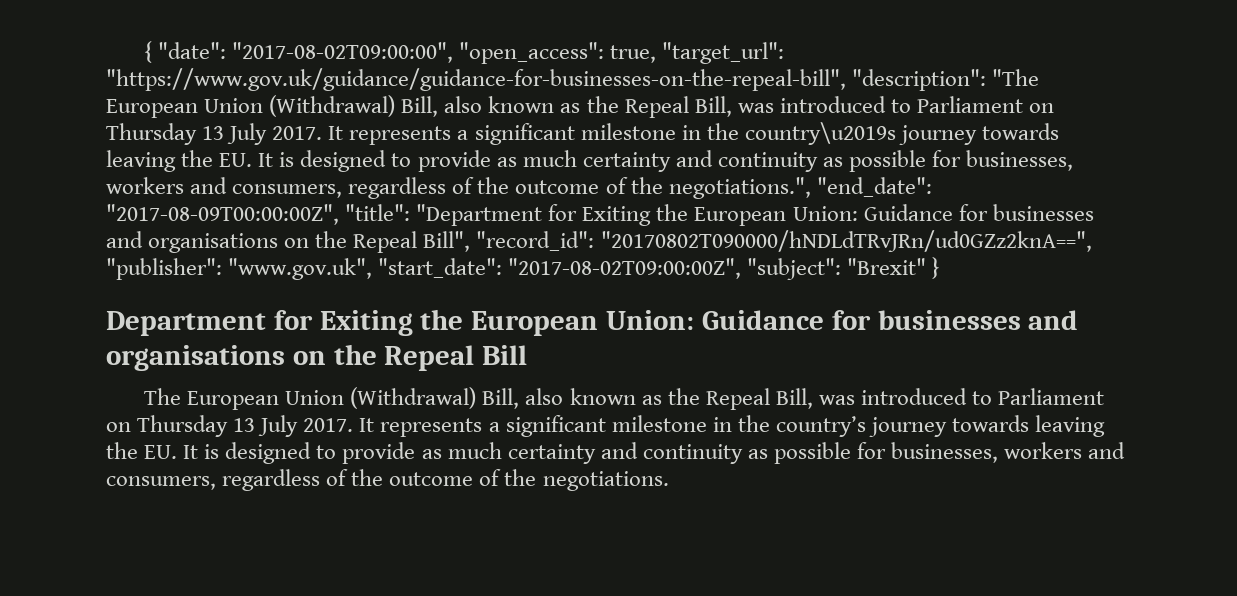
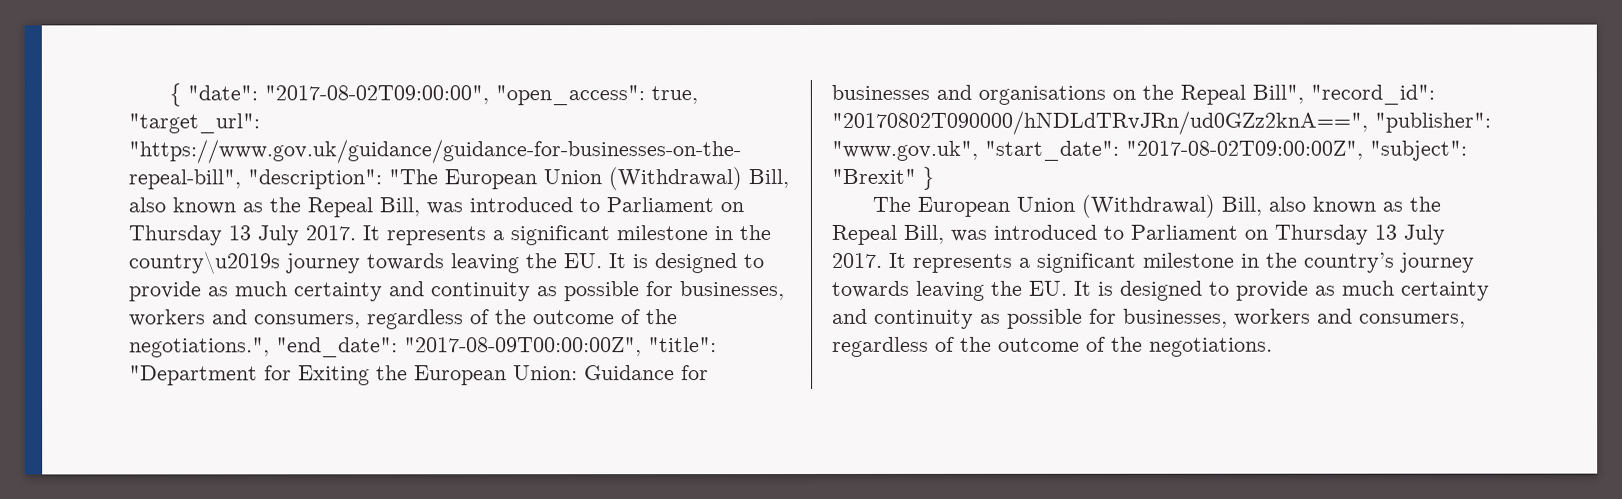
[106,309,1079,336] [106,344,528,371] // Department for Exiting the European Union: Guidance for businesses and organisations on the Repeal Bill -> (934, 178) none

